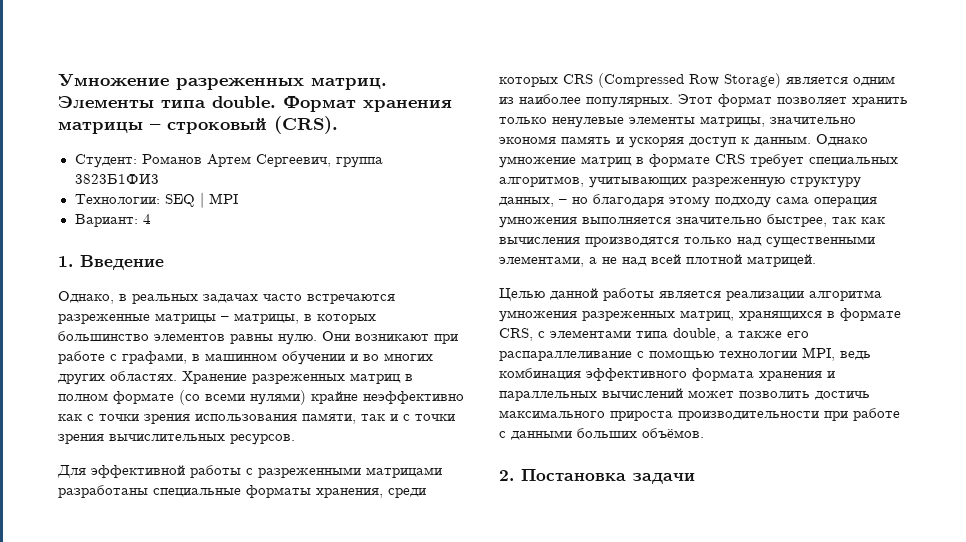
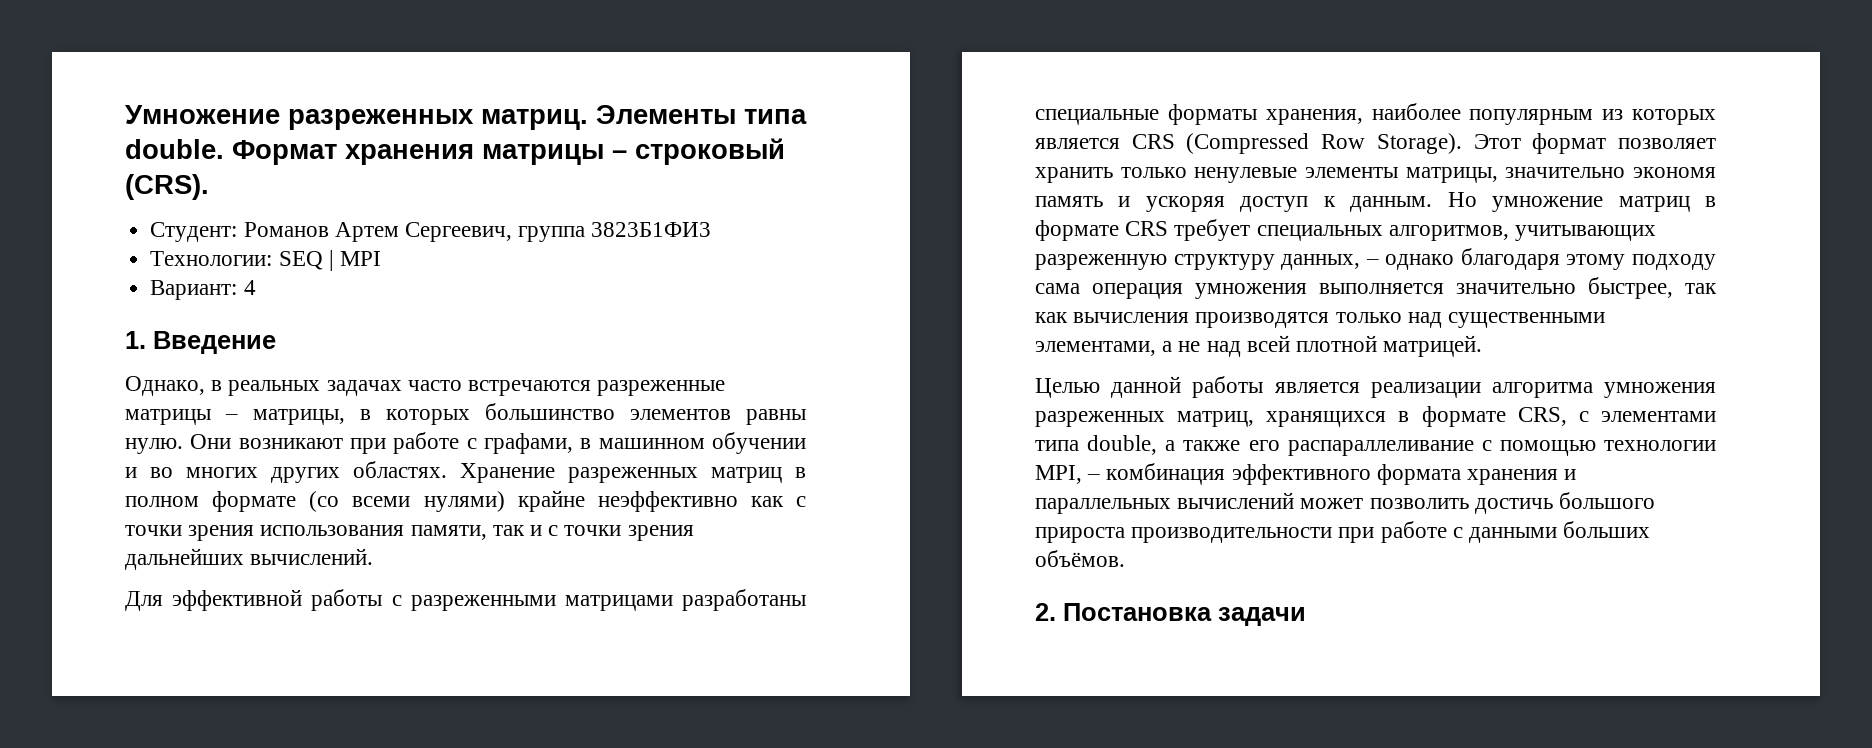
[109,434,295,445] вычислительных ресурсов. -> [125,548,374,570] дальнейших вычислений.
[388,488,426,498] [499,73,895,88] [499,94,673,108] среди которых CRS (Compressed Row Storage) является одним из наиболее популярных. -> [1371,103,1716,125] [1035,133,1462,154] наиболее популярным из которых является CRS (Compressed Row Storage).
[816,134,868,146] Однако -> [1447,192,1477,207] Но
[572,197,588,204] но -> [1385,254,1455,270] однако
[840,351,871,360] ведь -> [1087,474,1101,480] –
[499,410,605,418] максимального -> [1559,492,1656,509] большого

